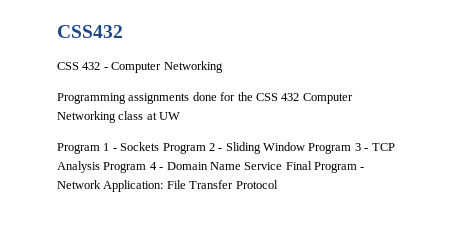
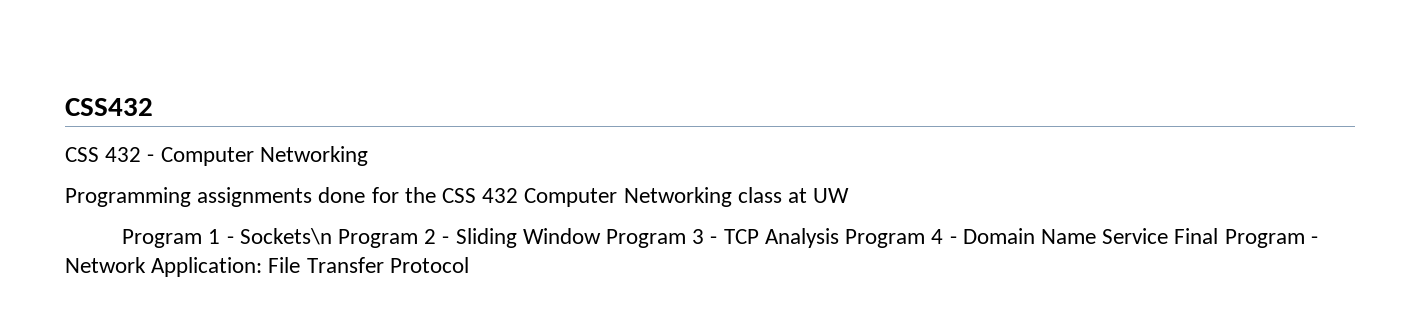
[120,142,160,151] Sockets -> [239,228,332,245] Sockets\n

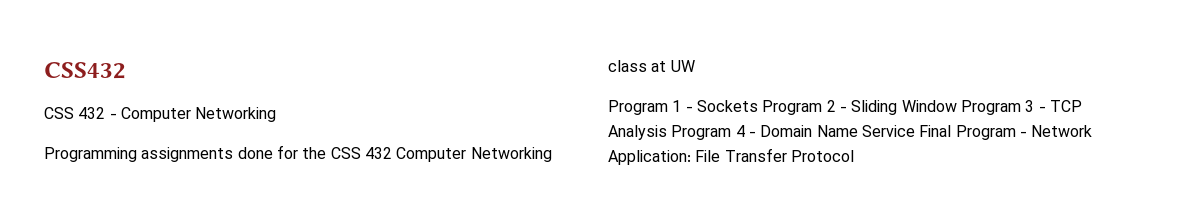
[239,228,332,245] Sockets\n -> [696,100,758,112] Sockets

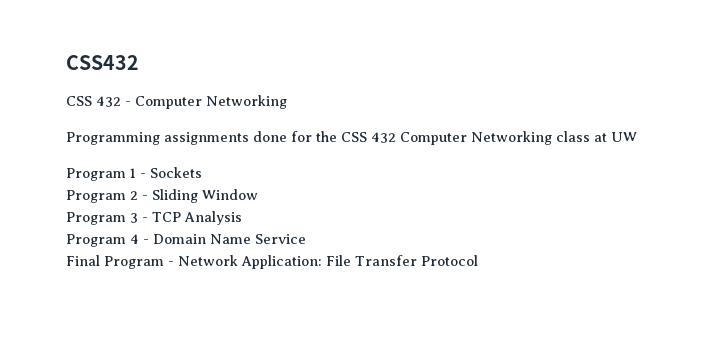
(758, 106) none -> (202, 172) //
(957, 106) none -> (258, 194) //
(667, 132) none -> (242, 218) //
(915, 131) none -> (306, 239) //

